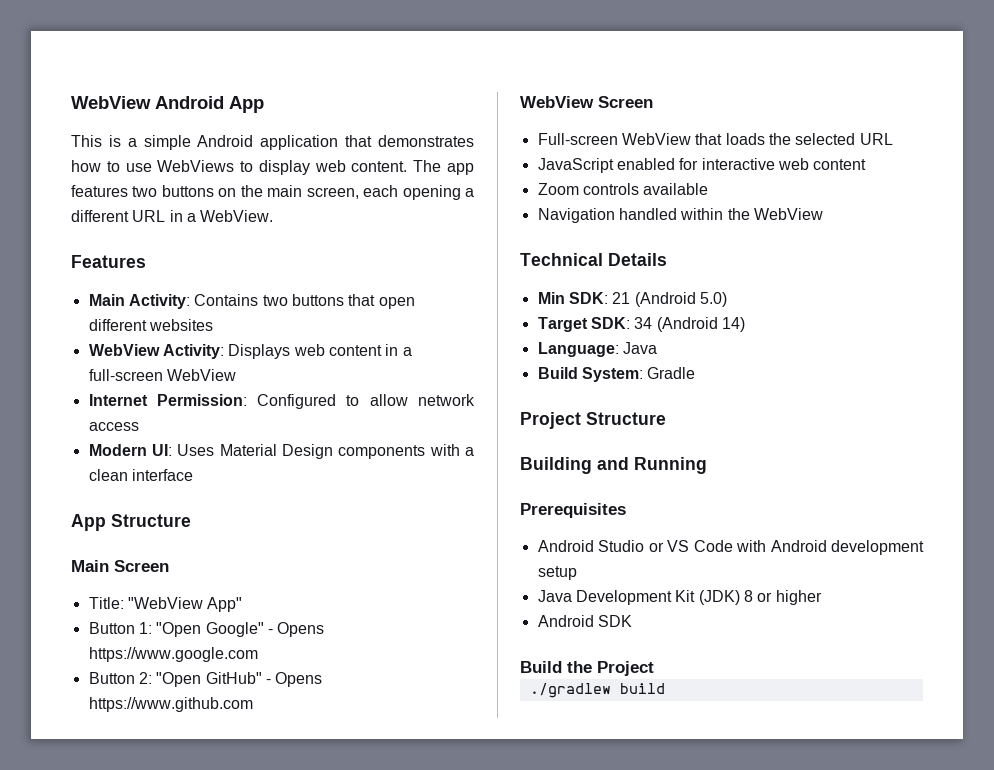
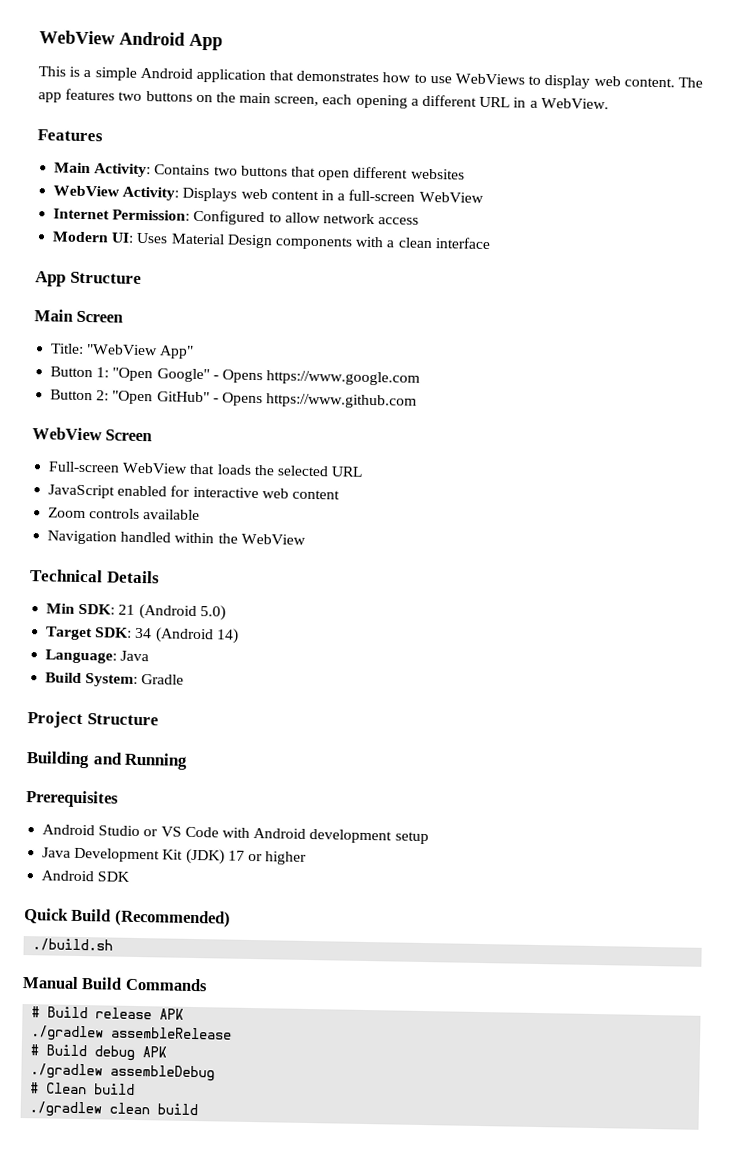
[743,590,753,602] 8 -> [227,850,245,861] 17
[520,661,654,676] [529,683,611,698] Build the Project // ./gradlew -> [24,908,231,928] [32,938,114,952] [22,976,208,992] [31,1006,185,1020] [30,1025,233,1042] [30,1044,168,1061] [30,1063,216,1082] [30,1082,136,1095] [29,1101,151,1118] Quick Build (Recommended) // ./build.sh // Manual Build Commands // # Build release APK // ./gradlew assembleRelease // # Build debug APK // ./gradlew assembleDebug // # Clean build // ./gradlew clean

